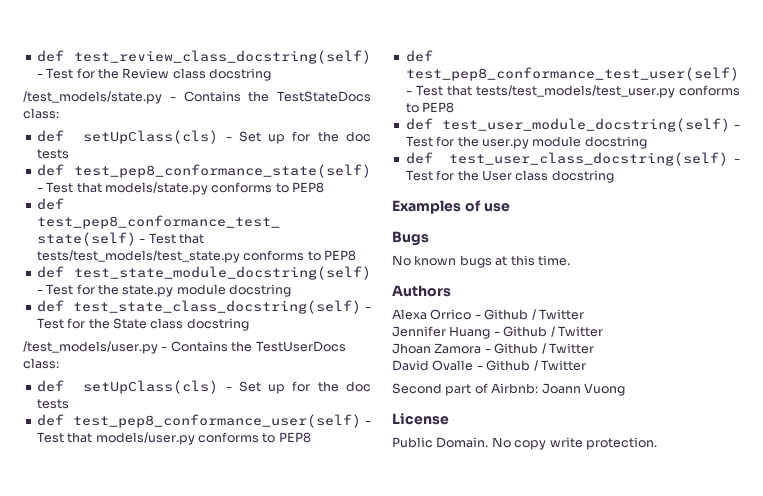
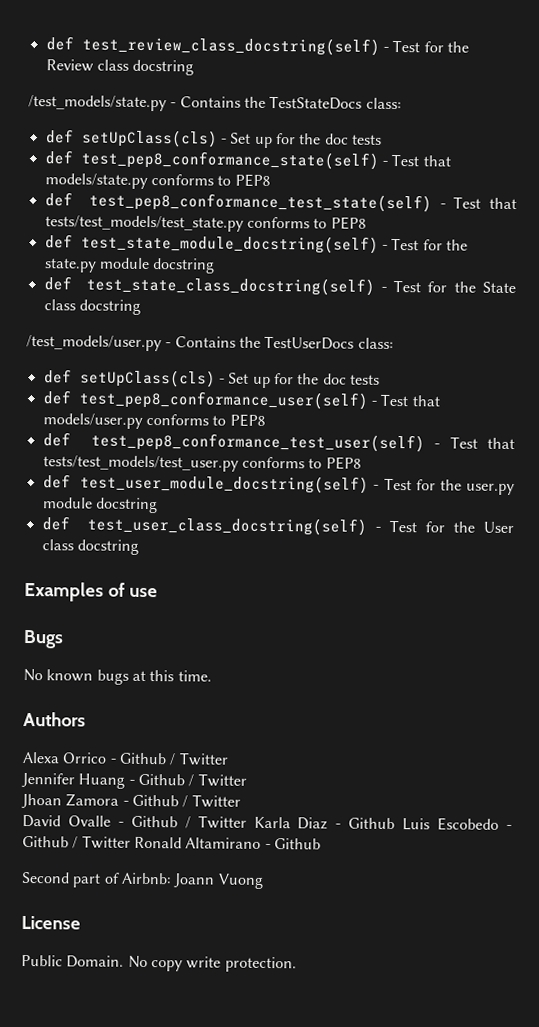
(586, 365) none -> [253,816,513,831] [22,835,321,850] Karla Diaz - Github Luis Escobedo - Github / Twitter Ronald Altamirano - Github

